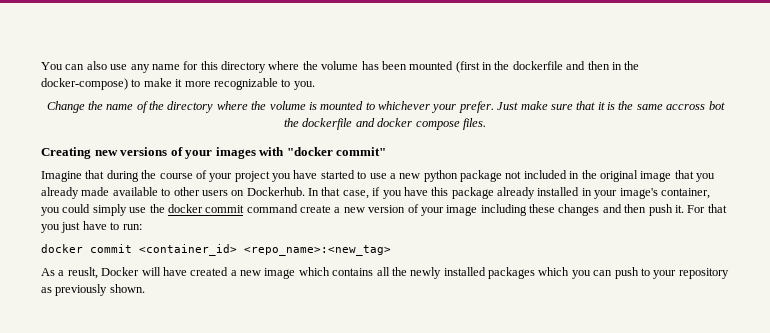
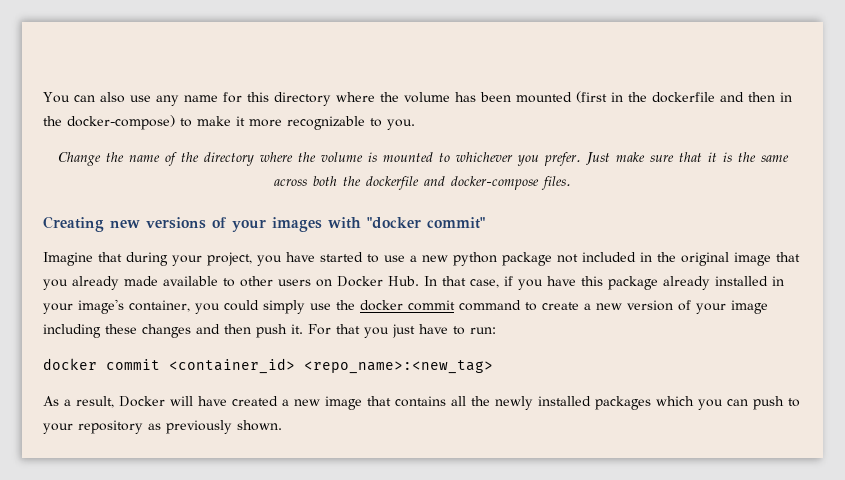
[431,104,457,113] your -> [516,155,539,166] you
[666,101,725,110] [284,118,460,130] accross bot the dockerfile and docker compose -> [274,176,539,190] across both the dockerfile and docker-compose
[141,170,270,182] the course of your project -> [172,252,252,266] your project,
[246,187,305,196] Dockerhub. -> [337,276,419,287] Docker Hub.
(298, 208) none -> [525,302,537,311] to
[67,267,98,279] reuslt, -> [76,396,114,408] result,
[298,267,330,276] which -> [367,396,391,406] that

